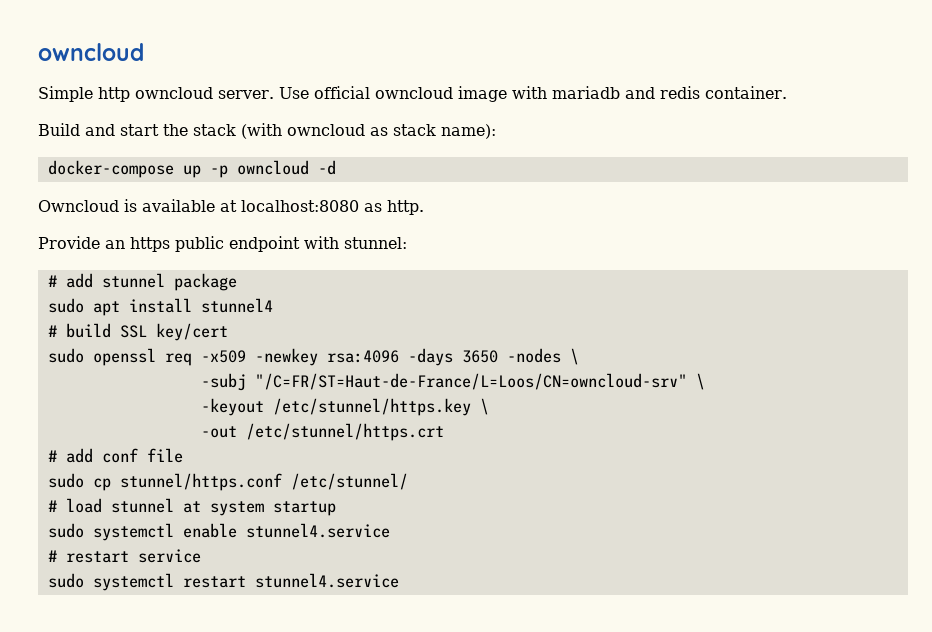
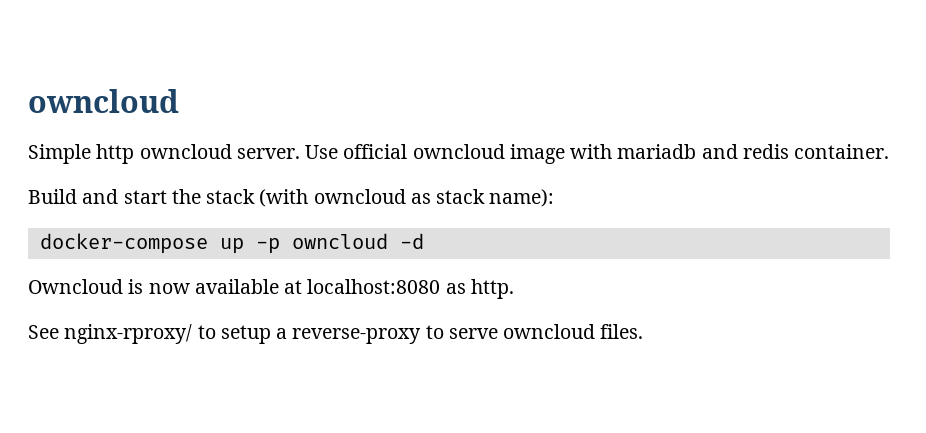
(137, 205) none -> [148,283,190,294] now
[38,236,407,252] [47,273,237,291] [47,298,273,316] [47,323,228,341] [47,348,579,366] [200,373,705,391] [200,398,489,416] [200,423,444,441] [47,448,183,463] [47,473,408,491] [47,498,336,516] [47,523,390,541] [47,549,201,563] [47,573,399,591] Provide an https public endpoint with stunnel: // # add stunnel package // sudo apt install stunnel4 // # build SSL key/cert // sudo openssl req -x509 -newkey rsa:4096 -days 3650 -nodes \ // -subj "/C=FR/ST=Haut-de-France/L=Loos/CN=owncloud-srv" \ // -keyout /etc/stunnel/https.key \ // -out /etc/stunnel/https.crt // # add conf file // sudo cp stunnel/https.conf /etc/stunnel/ // # load stunnel at system startup // sudo systemctl enable stunnel4.service // # restart service // sudo systemctl restart stunnel4.service -> [28,324,644,344] See nginx-rproxy/ to setup a reverse-proxy to serve owncloud files.

